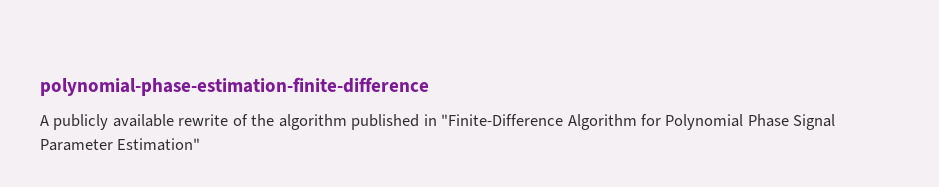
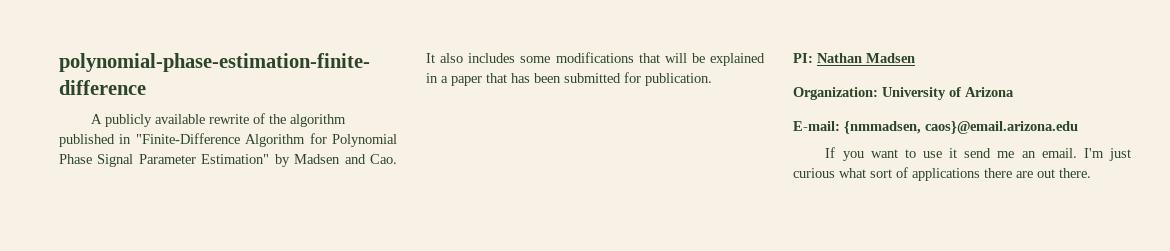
(201, 144) none -> [274,154,397,167] [426,52,765,66] [426,72,712,86] [793,53,915,63] [793,87,1014,100] [793,121,1078,134] [825,147,1131,161] [793,167,1091,181] by Madsen and Cao. It also includes some modifications that will be explained in a paper that has been submitted for publication. // PI: Nathan Madsen // Organization: University of Arizona // E-mail: {nmmadsen, caos}@email.arizona.edu // If you want to use it send me an email. I'm just curious what sort of applications there are out there.

